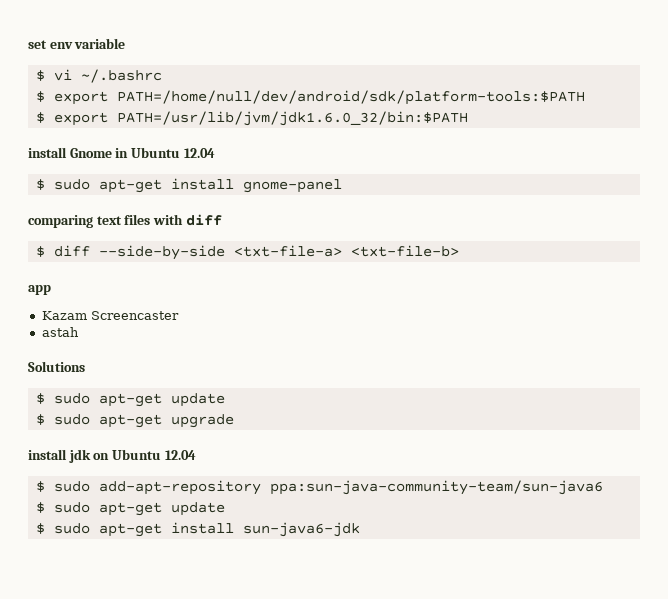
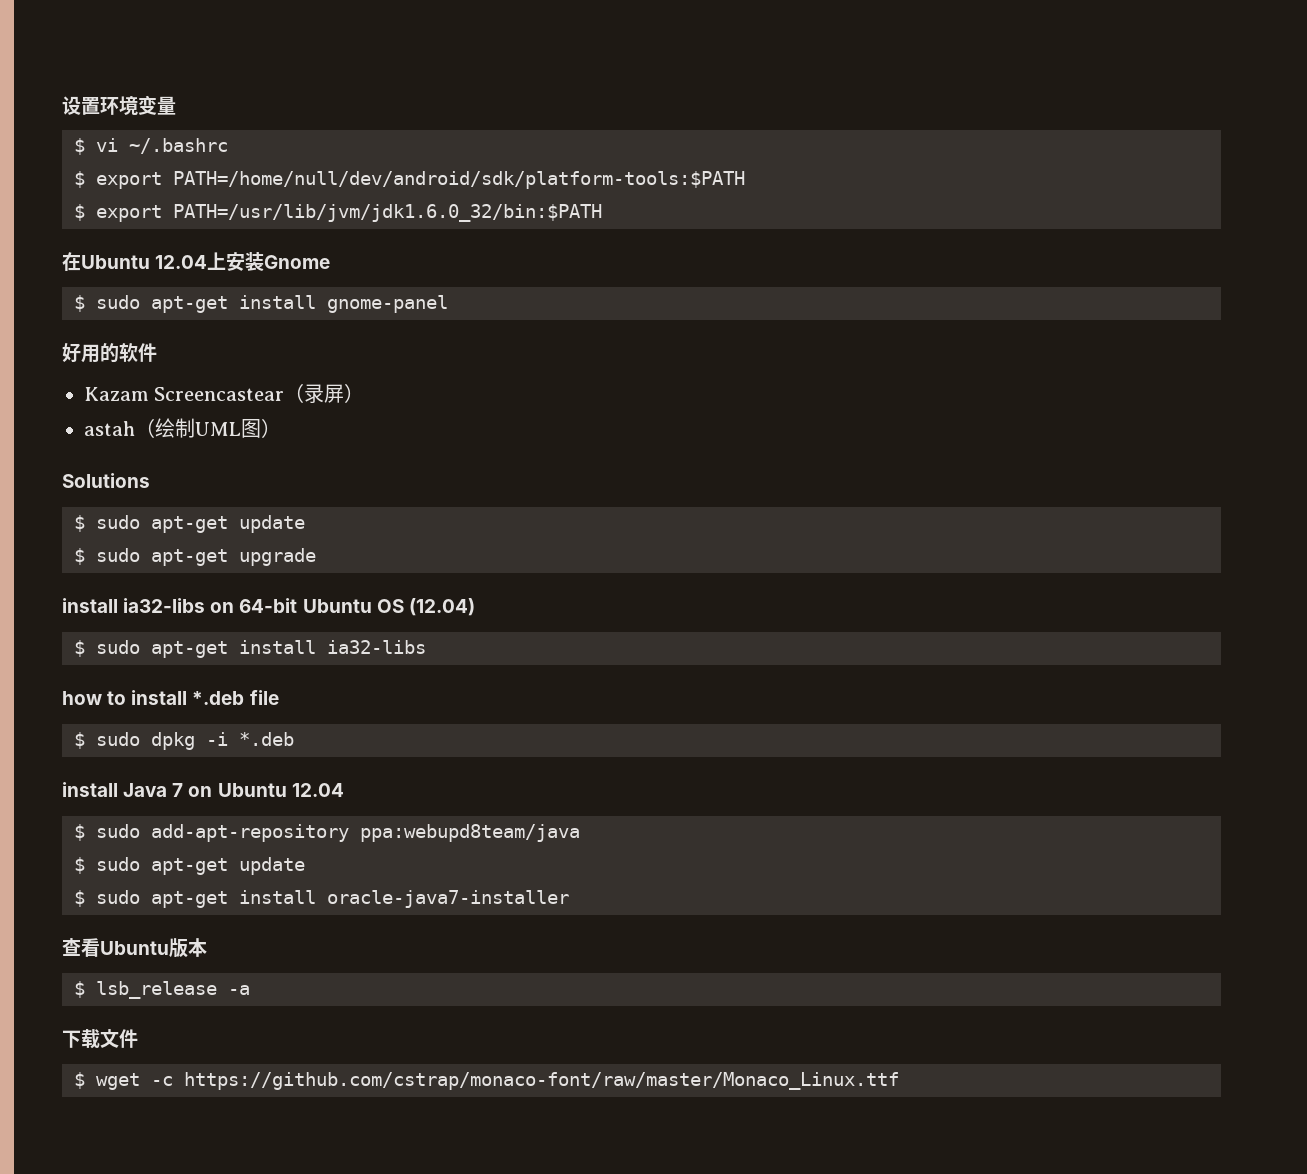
[28,38,126,49] set env variable -> [62,95,176,115] 设置环境变量
[28,147,215,158] install Gnome in Ubuntu 12.04 -> [62,252,331,271] 在Ubuntu 12.04上安装Gnome
[28,214,222,228] [35,245,459,260] [28,285,51,295] [41,311,179,320] [41,327,79,337] comparing text files with diff // $ diff --side-by-side <txt-file-a> <txt-file-b> // app // Kazam Screencaster // astah -> [62,343,157,363] [84,383,365,403] [84,418,281,438] 好用的软件 // Kazam Screencastear（录屏） // astah（绘制UML图）
[68,449,91,463] jdk -> [123,598,475,616] [74,640,426,658] [62,690,279,705] [74,732,294,750] [62,782,184,797] ia32-libs on 64-bit Ubuntu OS (12.04) // $ sudo apt-get install ia32-libs // how to install *.deb file // $ sudo dpkg -i *.deb // install Java 7
[269,480,603,495] ppa:sun-java-community-team/sun-java6 -> [360,824,580,842] ppa:webupd8team/java
[242,522,360,537] sun-java6-jdk -> [327,890,569,908] [62,938,207,958] [74,981,250,999] [62,1029,138,1049] [74,1072,899,1090] oracle-java7-installer // 查看Ubuntu版本 // $ lsb_release -a // 下载文件 // $ wget -c https://github.com/cstrap/monaco-font/raw/master/Monaco_Linux.ttf

